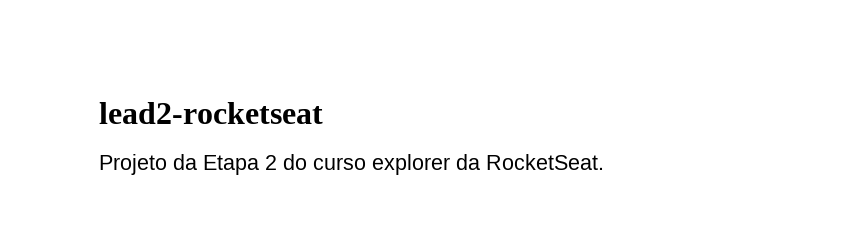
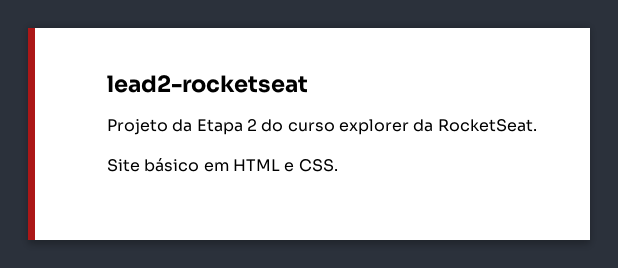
(604, 162) none -> [107,158,338,172] // Site básico em HTML e CSS.

